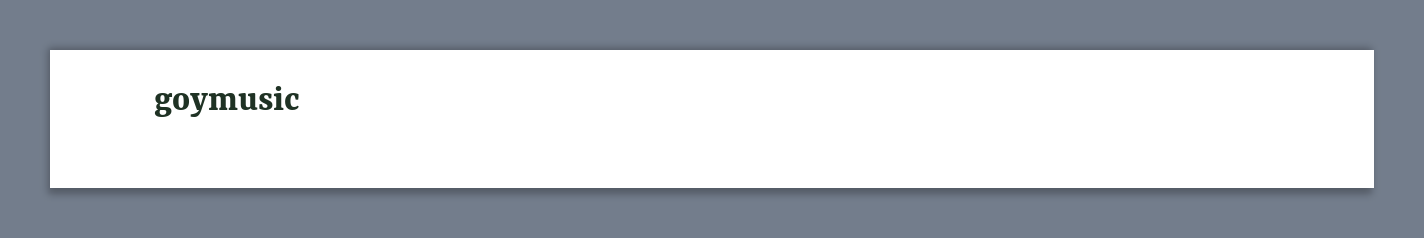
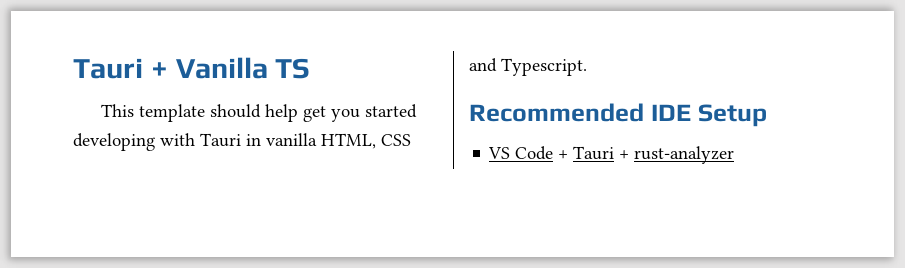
[154,86,300,117] goymusic -> [73,57,311,79] [100,104,417,122] [73,133,411,151] [469,58,587,76] [469,103,767,127] [488,146,735,164] Tauri + Vanilla TS // This template should help get you started developing with Tauri in vanilla HTML, CSS and Typescript. // Recommended IDE Setup // VS Code + Tauri + rust-analyzer

